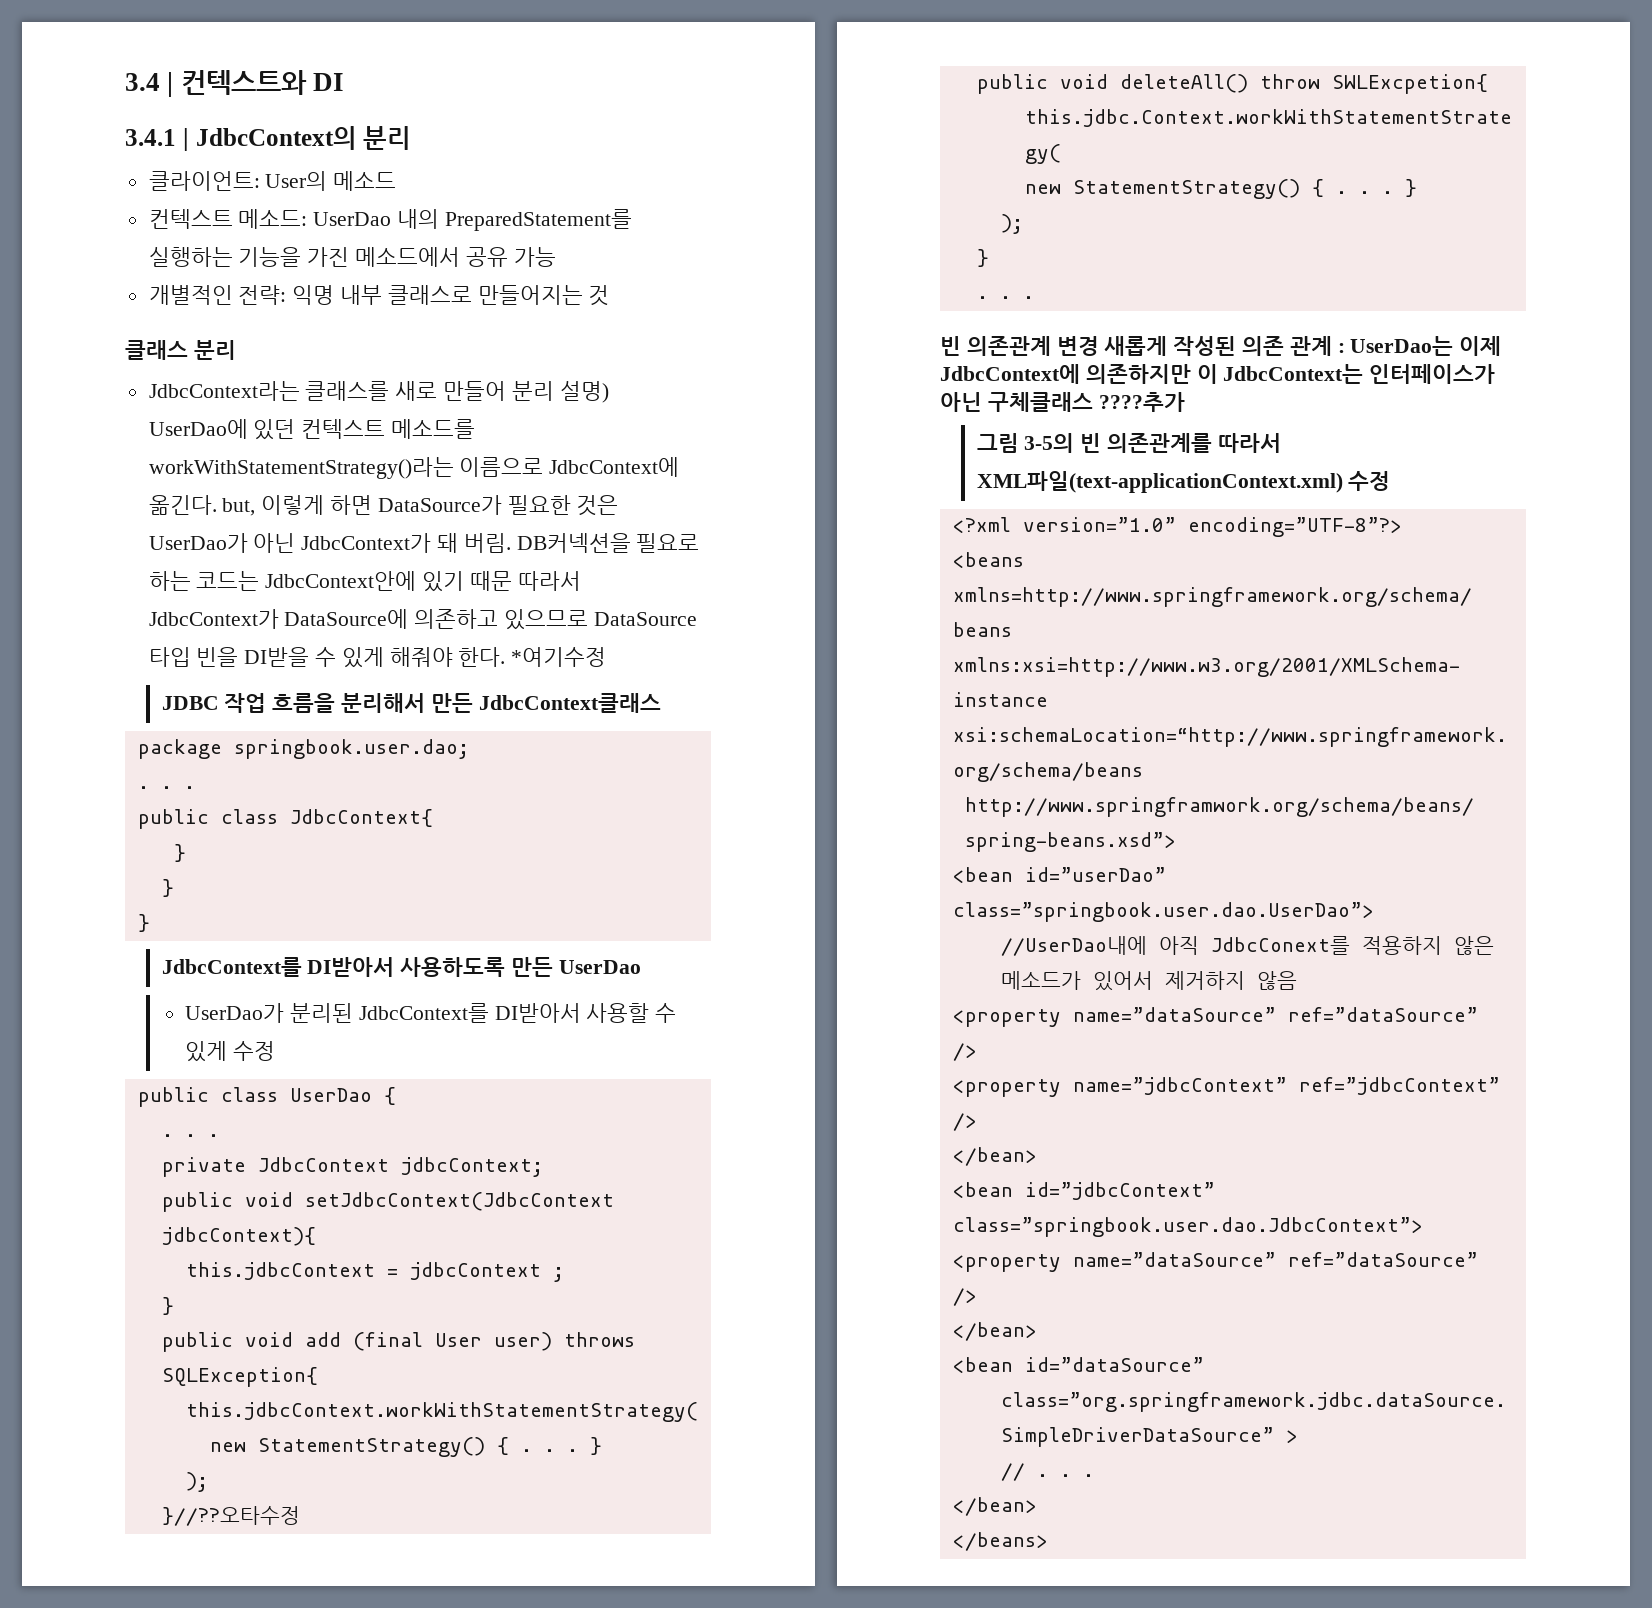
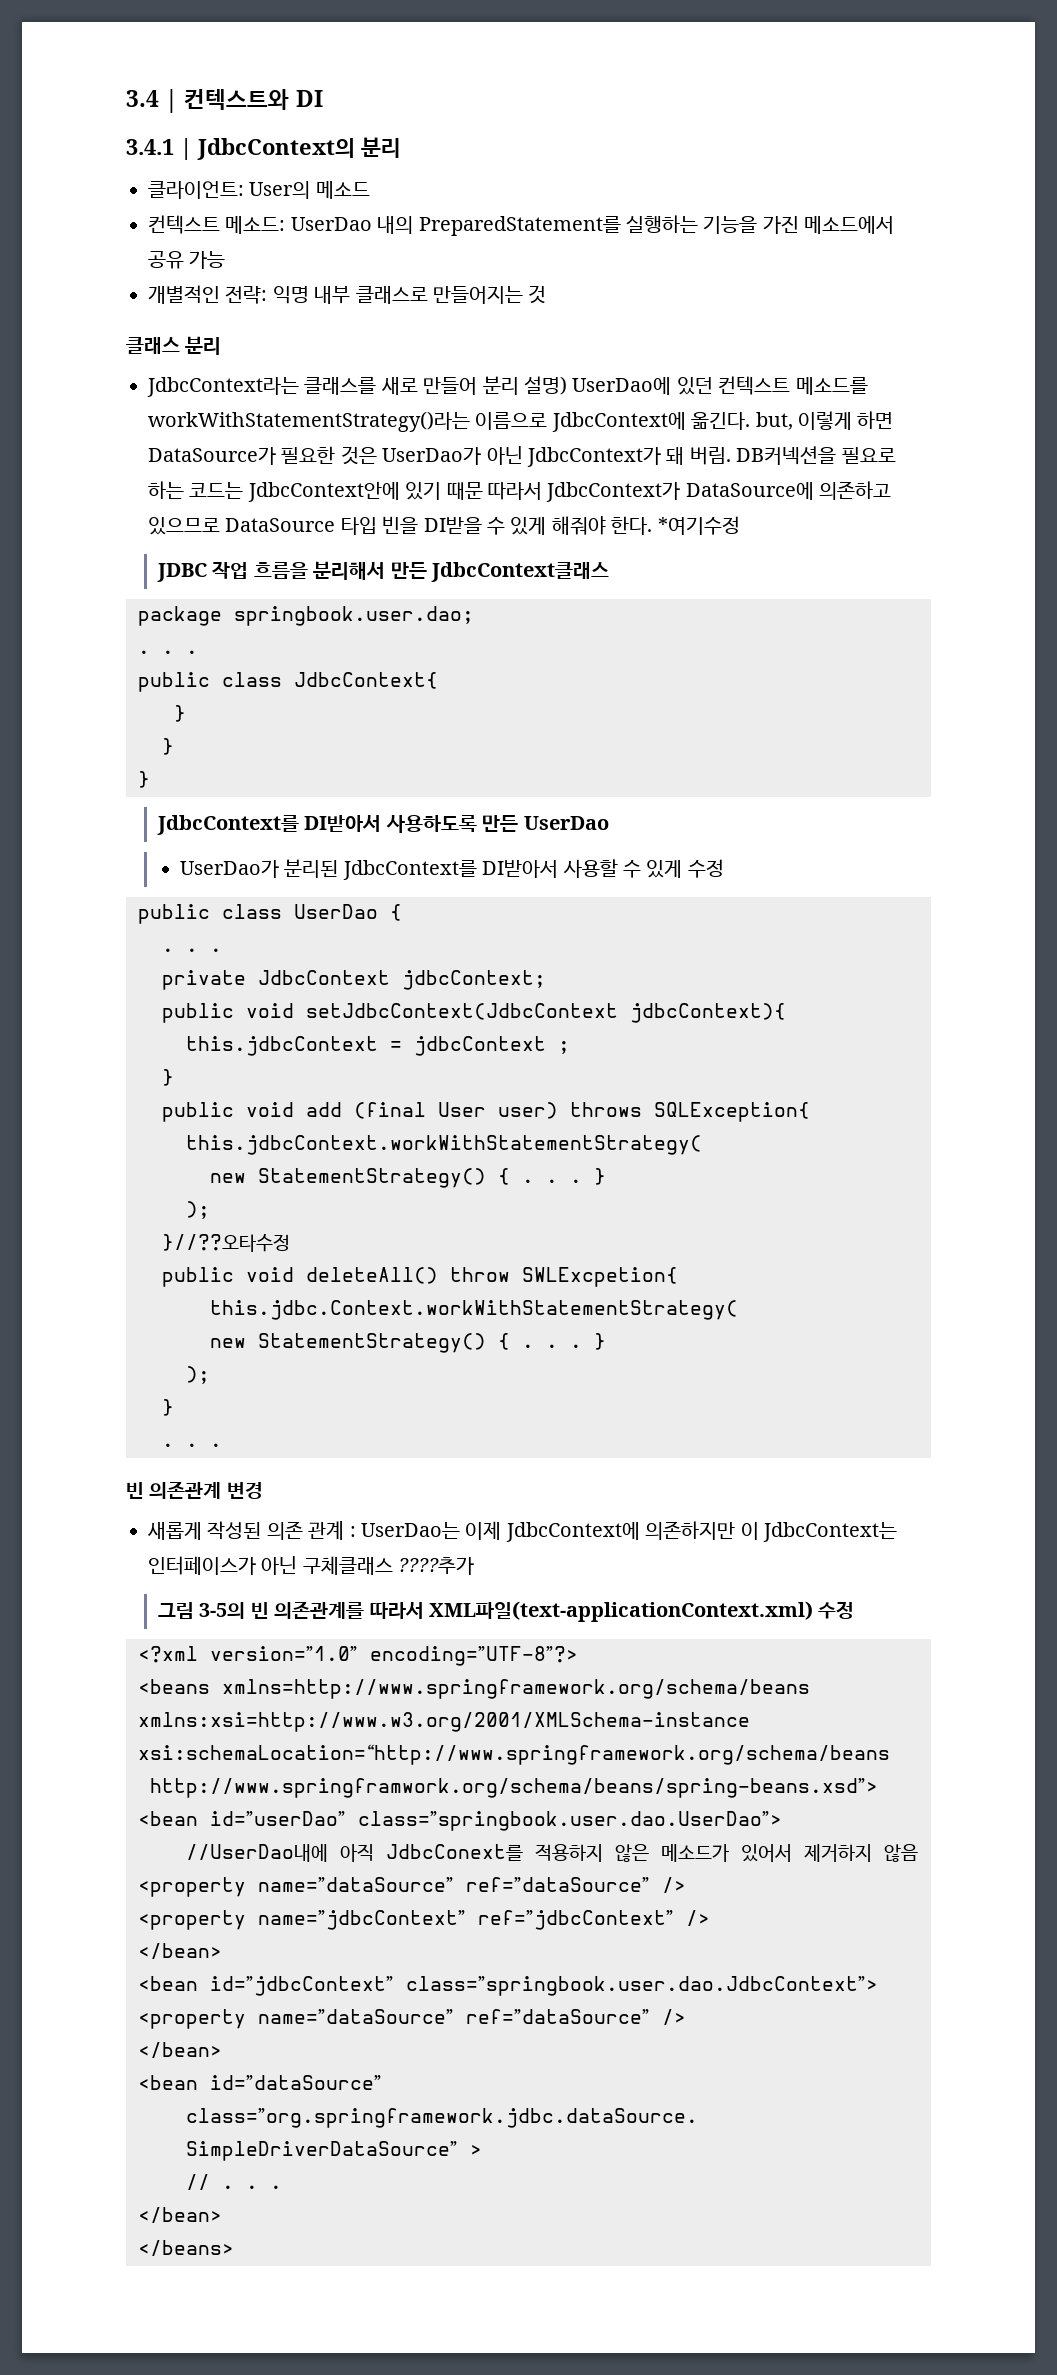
(1099, 346) none -> (263, 1490) //

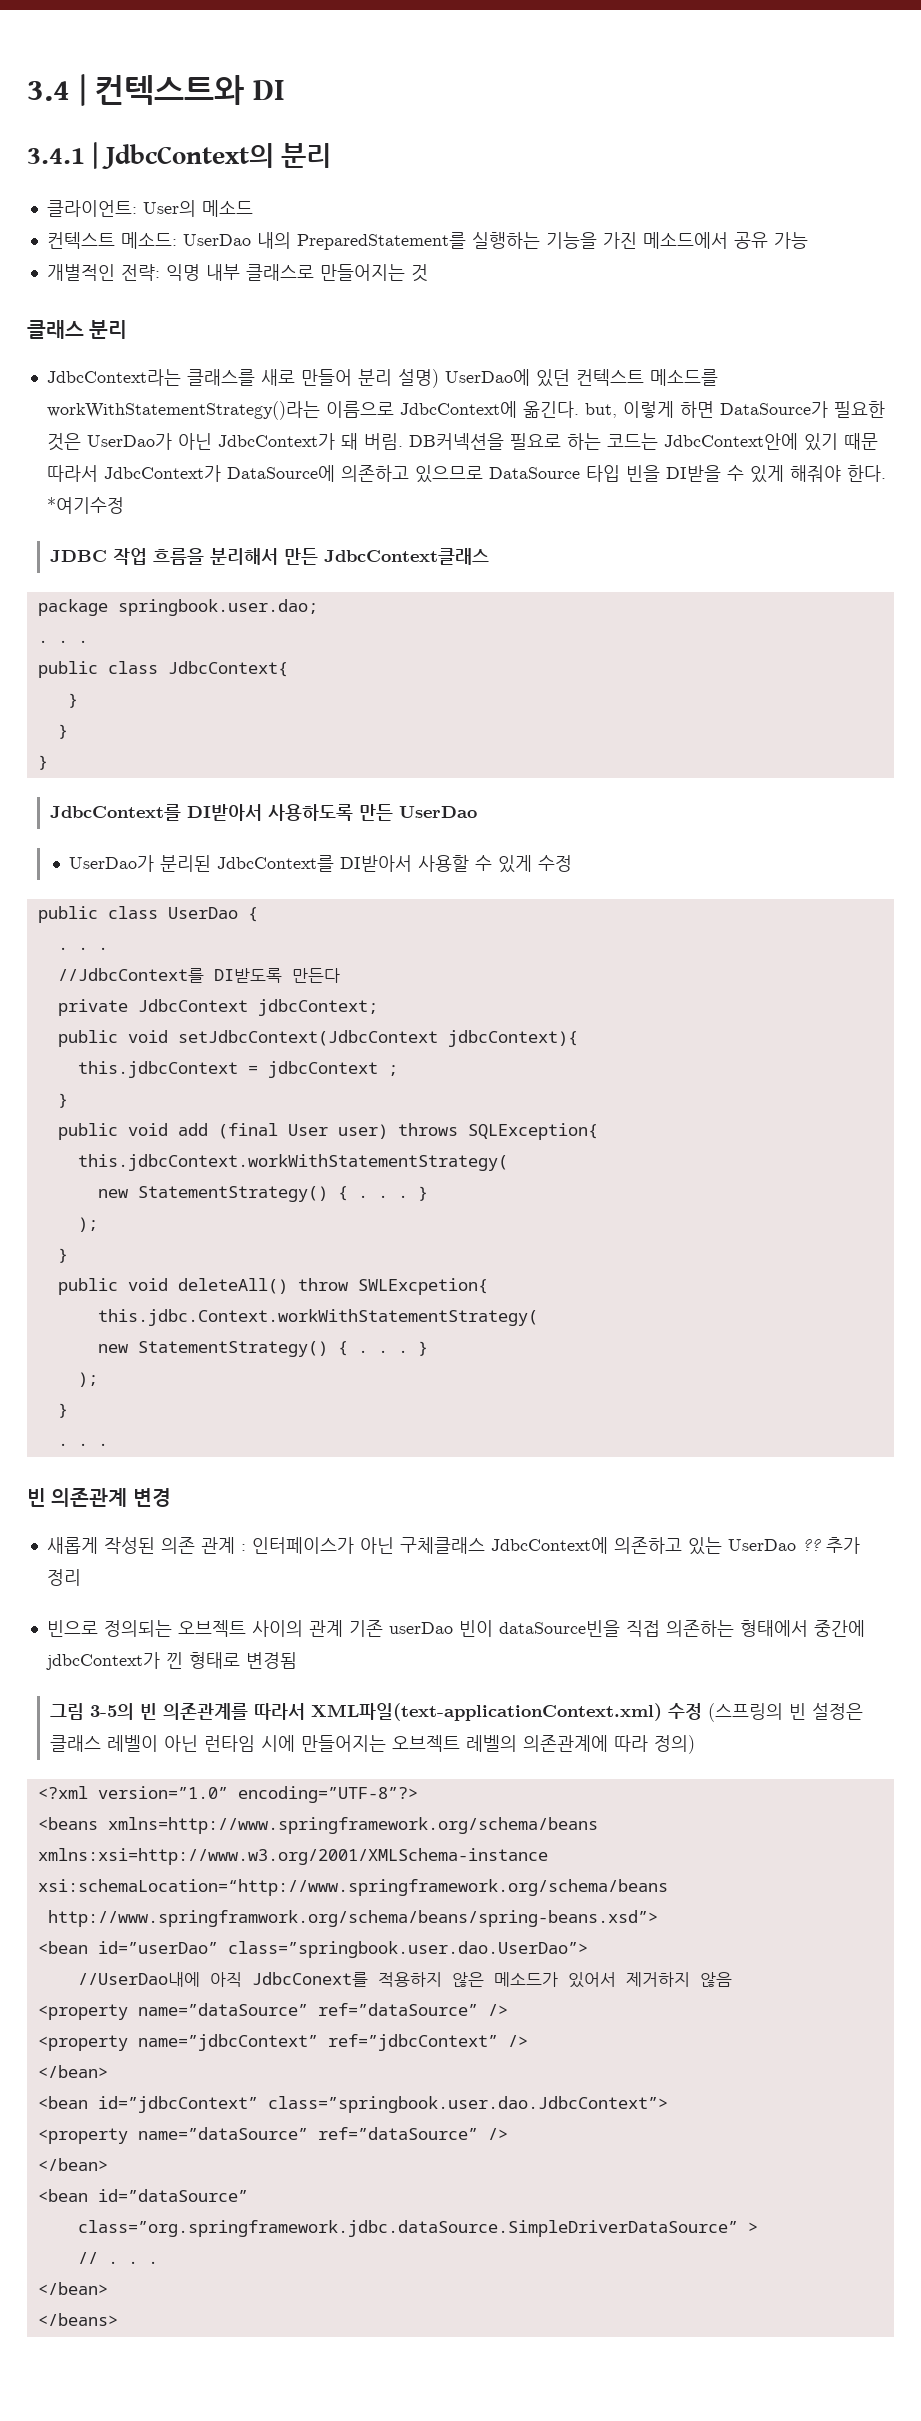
(222, 950) none -> [57,968,340,983] // //JdbcContext를 DI받도록 만든다
[162,1234,290,1252] }//??오타수정 -> [57,1248,68,1263] }
[361,1521,897,1542] [148,1556,475,1575] UserDao는 이제 JdbcContext에 의존하지만 이 JdbcContext는 인터페이스가 아닌 구체클래스 ????추가 -> [251,1537,860,1555] [46,1569,81,1586] [46,1620,865,1637] [45,1652,297,1670] 인터페이스가 아닌 구체클래스 JdbcContext에 의존하고 있는 UserDao ?? 추가 정리 // 빈으로 정의되는 오브젝트 사이의 관계 기존 userDao 빈이 dataSource빈을 직접 의존하는 형태에서 중간에 jdbcContext가 낀 형태로 변경됨
(855, 1610) none -> [707,1703,863,1722] [49,1735,695,1754] (스프링의 빈 설정은 클래스 레벨이 아닌 런타임 시에 만들어지는 오브젝트 레벨의 의존관계에 따라 정의)

